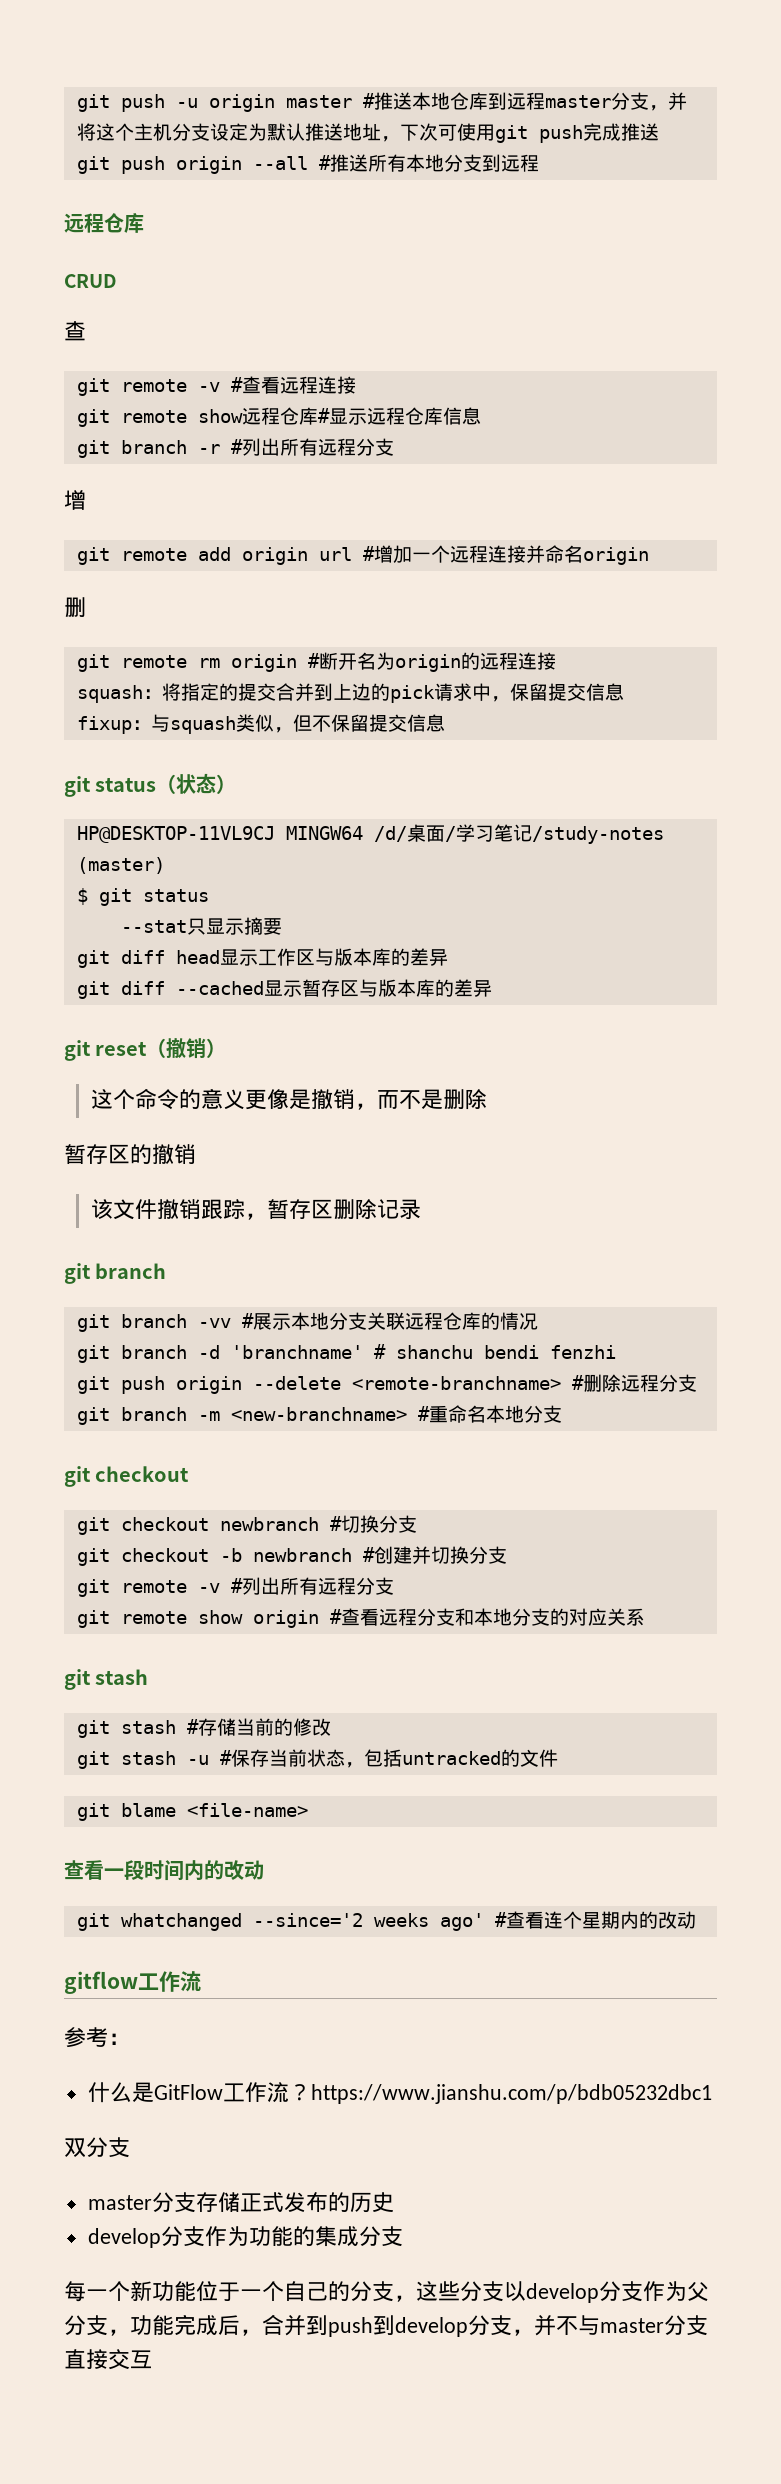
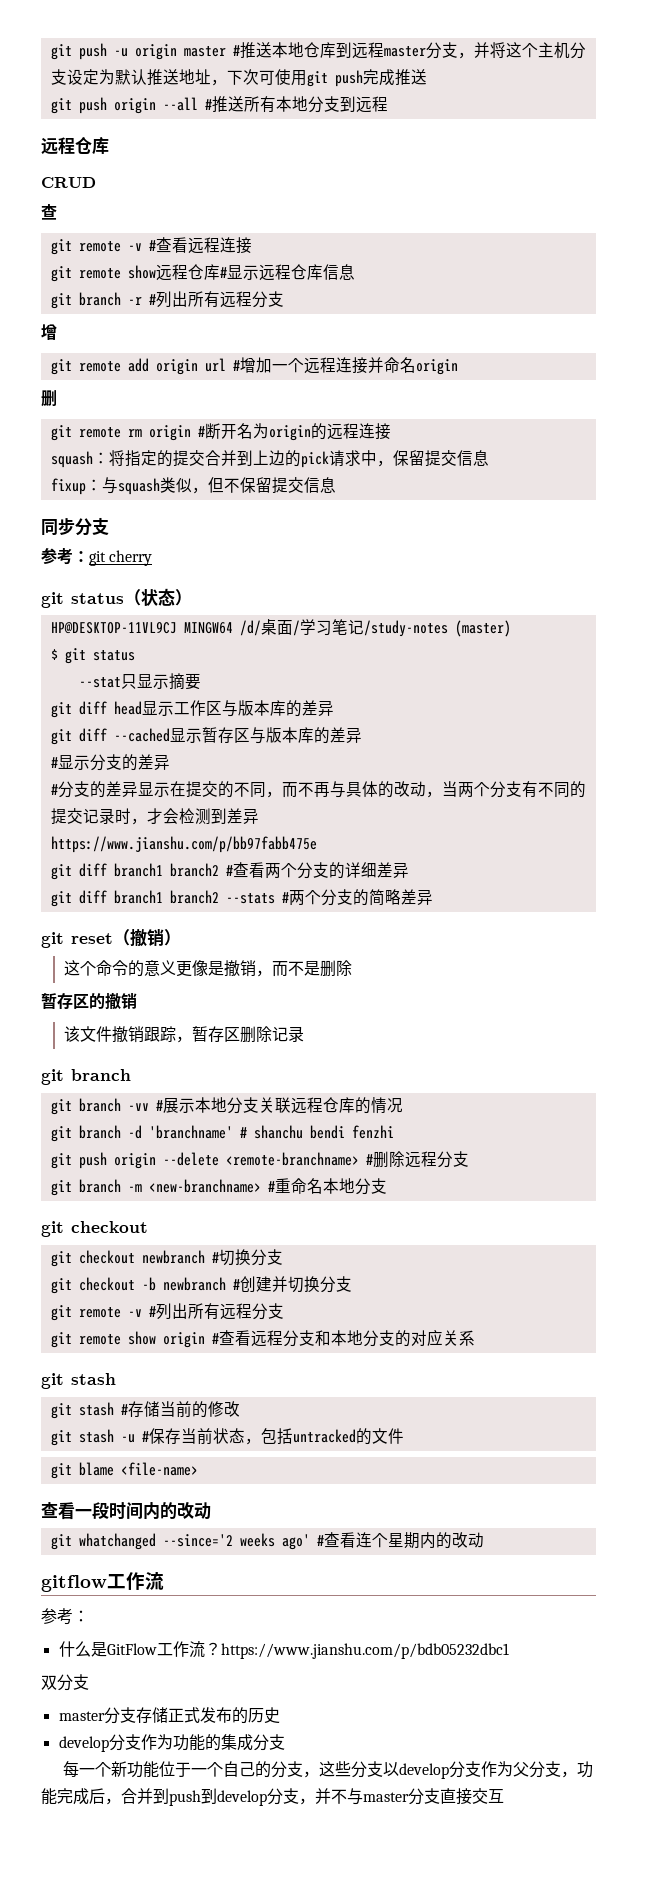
(445, 723) none -> [41,517,109,536] [41,548,153,566] // 同步分支 // 参考：git cherry
(492, 988) none -> [50,754,170,771] [50,781,586,798] [50,808,259,825] [50,836,317,853] [50,862,409,880] [50,889,433,907] // #显示分支的差异 // #分支的差异显示在提交的不同，而不再与具体的改动，当两个分支有不同的提交记录时，才会检测到差异 // https://www.jianshu.com/p/bb97fabb475e // git diff branch1 branch2 #查看两个分支的详细差异 // git diff branch1 branch2 --stats #两个分支的简略差异

